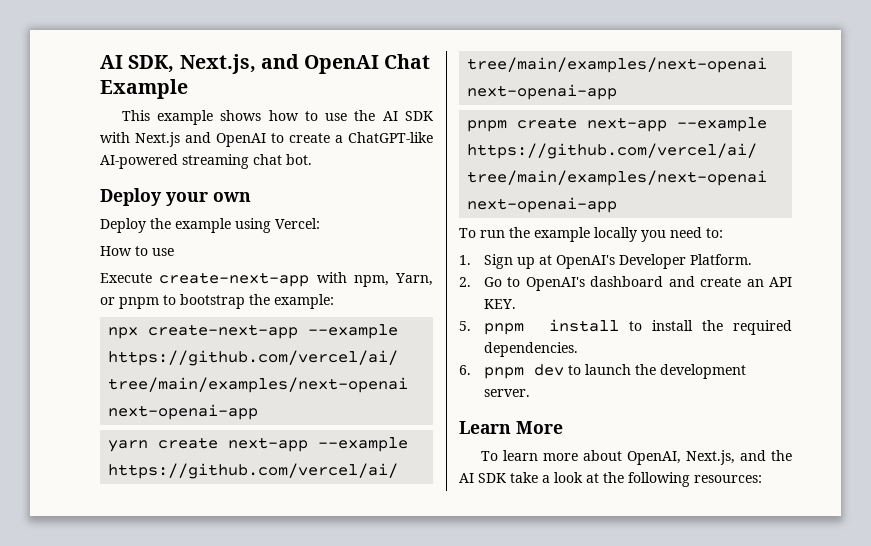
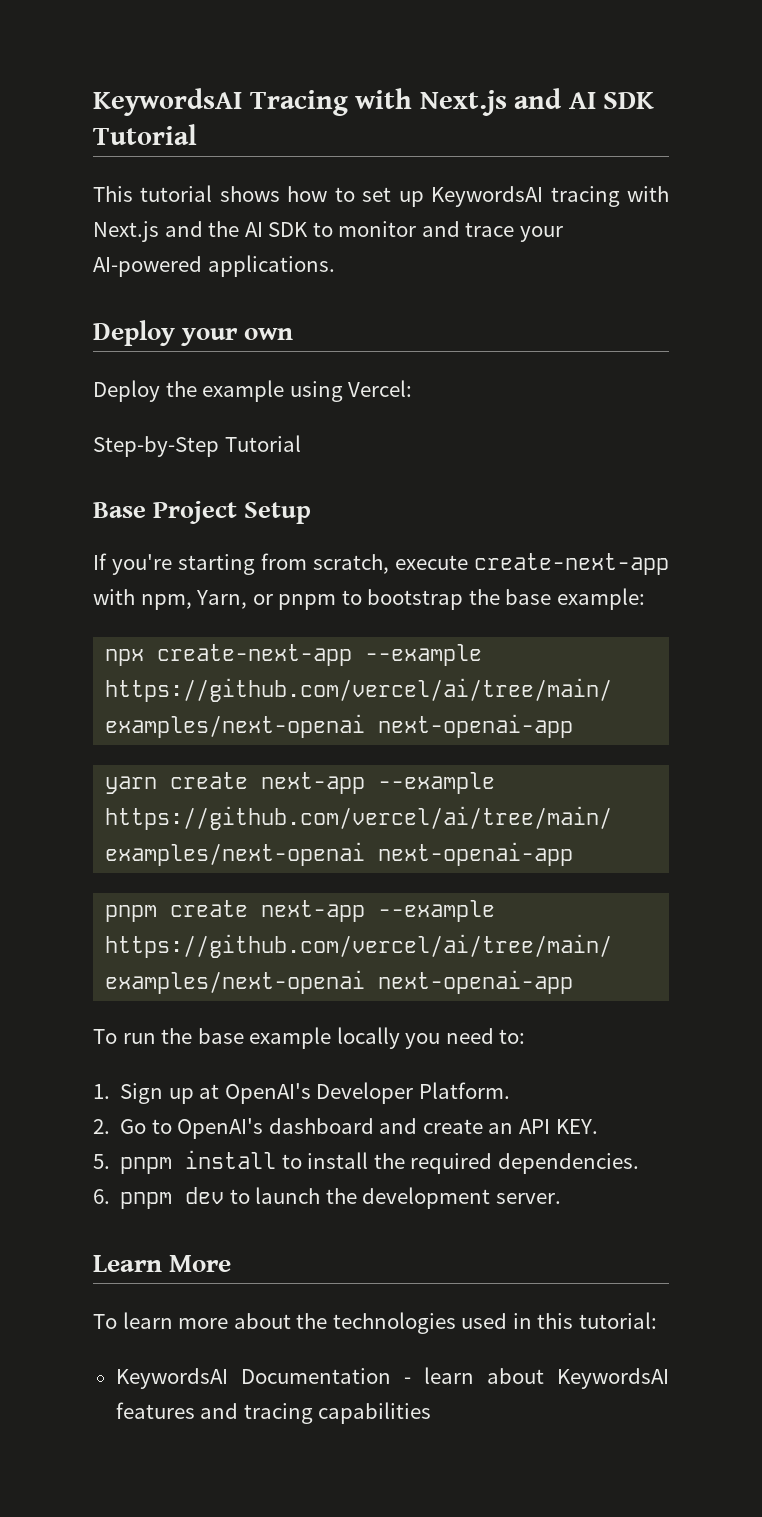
[100,54,431,74] [100,79,188,99] AI SDK, Next.js, and OpenAI Chat Example -> [93,88,655,116] [93,124,197,145] KeywordsAI Tracing with Next.js and AI SDK Tutorial
[157,110,214,125] example -> [140,185,213,202] tutorial
[325,110,434,121] [100,132,433,147] [100,154,312,169] use the AI SDK with Next.js and OpenAI to create a ChatGPT-like AI-powered streaming chat bot. -> [362,186,670,207] [93,221,563,242] [93,255,335,277] set up KeywordsAI tracing with Next.js and the AI SDK to monitor and trace your AI-powered applications.
[100,246,174,256] [100,273,152,283] How to use // Execute -> [93,435,301,457] [93,501,311,524] [93,553,468,575] Step-by-Step Tutorial // Base Project Setup // If you're starting from scratch, execute
(270, 299) none -> [505,589,552,605] base
(530, 232) none -> [197,1028,244,1044] base
[626,450,792,465] [459,472,762,487] OpenAI, Next.js, and the AI SDK take a look at the following resources: -> [296,1312,657,1334] [115,1367,670,1389] [115,1402,432,1424] the technologies used in this tutorial: // KeywordsAI Documentation - learn about KeywordsAI features and tracing capabilities

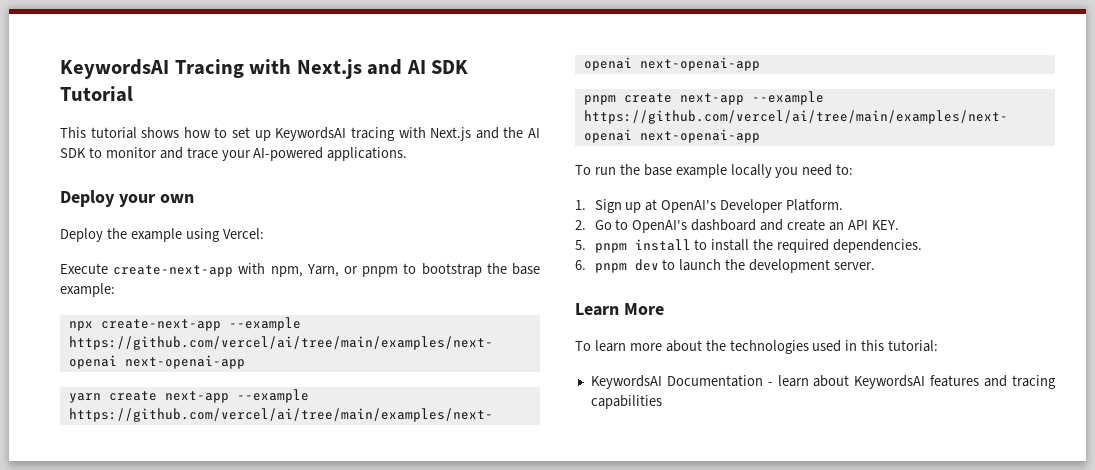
[93,435,301,457] [93,501,311,524] [93,553,468,575] Step-by-Step Tutorial // Base Project Setup // If you're starting from scratch, execute -> [60,263,108,274] Execute

